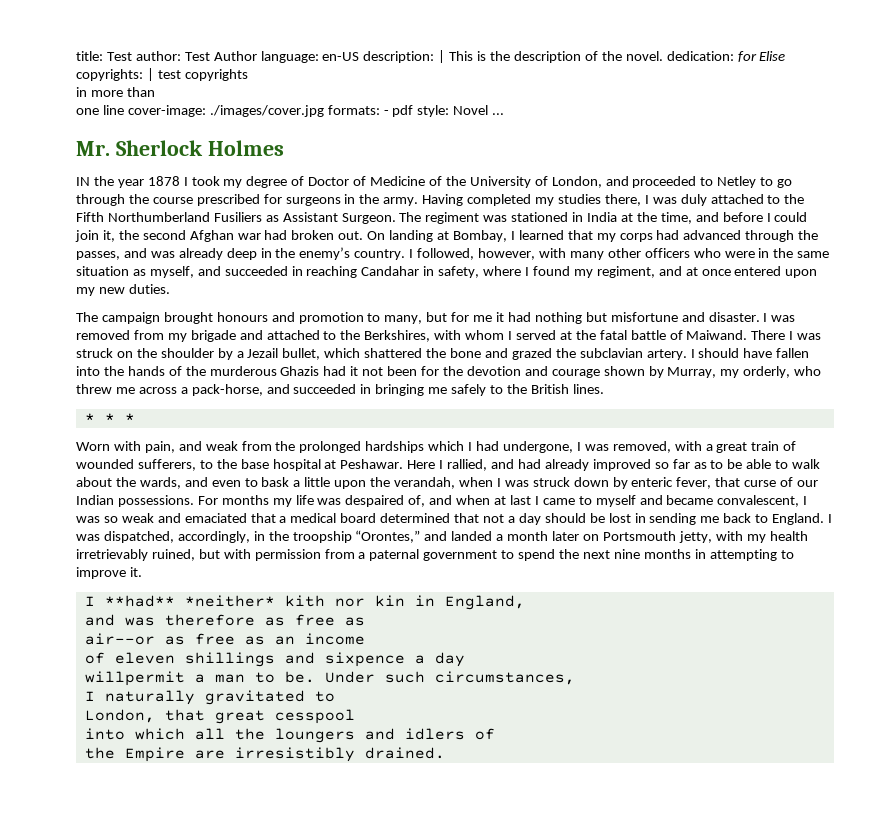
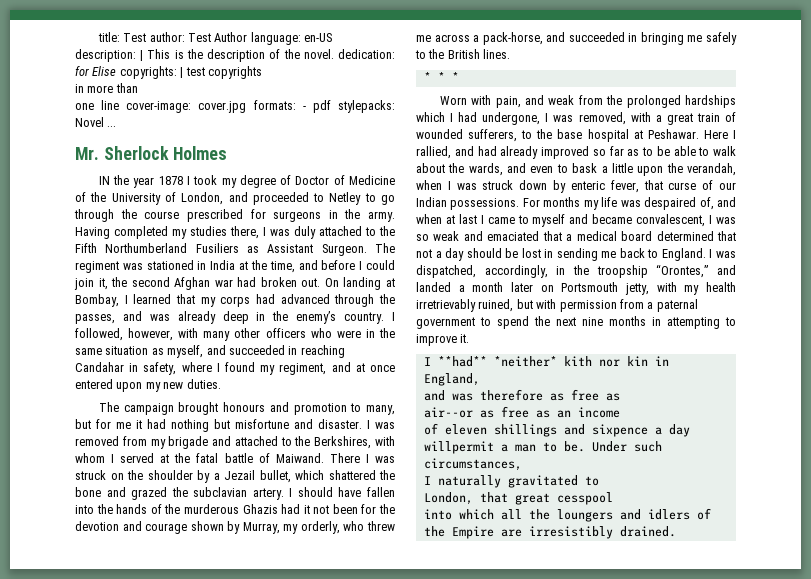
[209,105,324,117] ./images/cover.jpg -> [198,101,247,113] cover.jpg
[417,105,450,117] style: -> [338,100,395,113] stylepacks:

